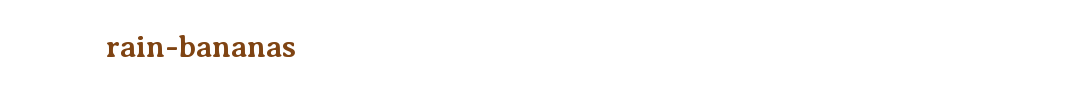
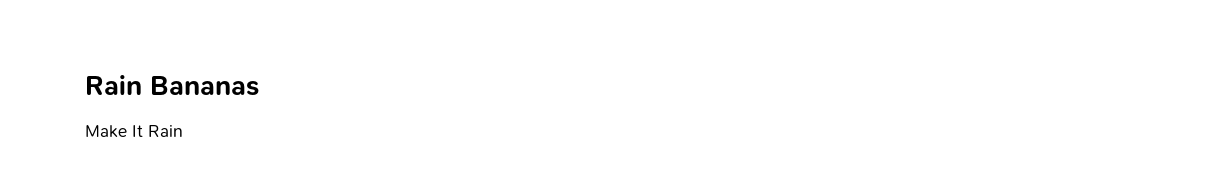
[106,35,296,57] rain-bananas -> [85,75,259,96] [85,125,183,138] Rain Bananas // Make It Rain

